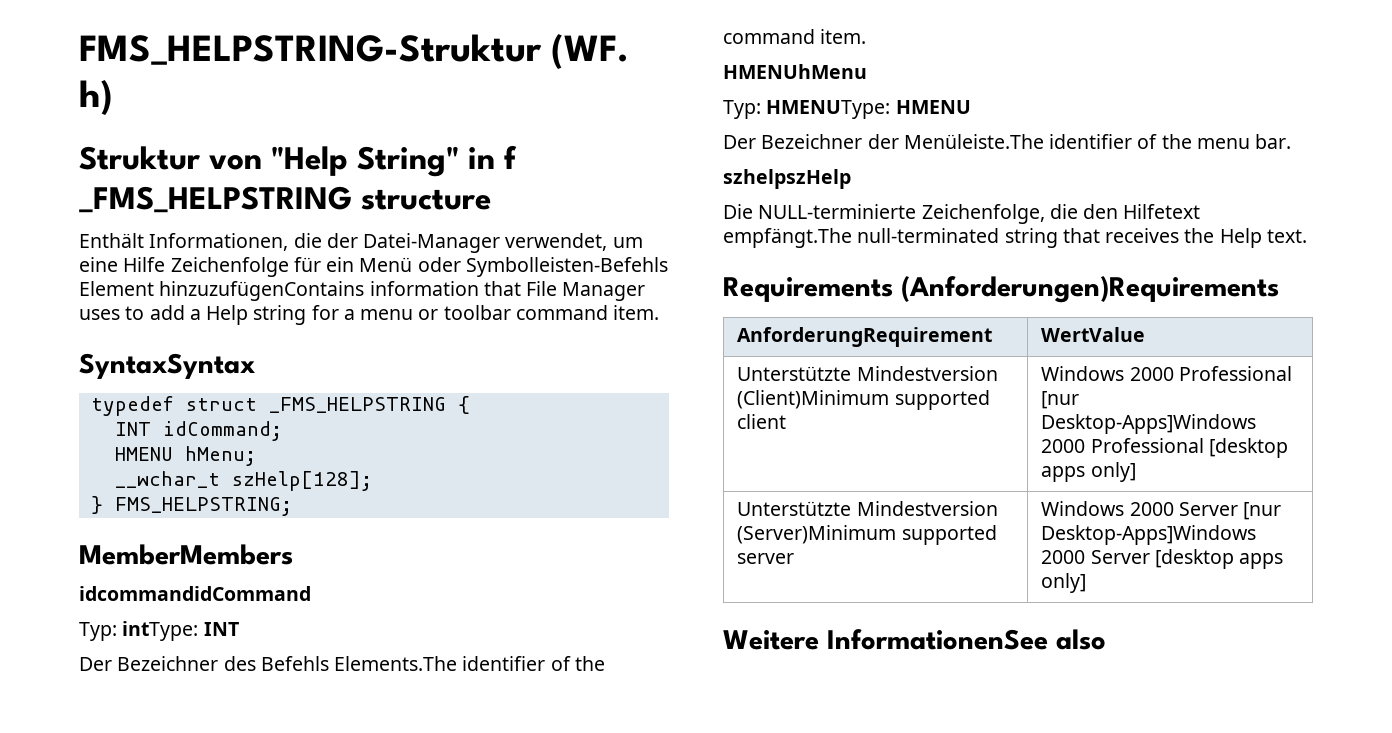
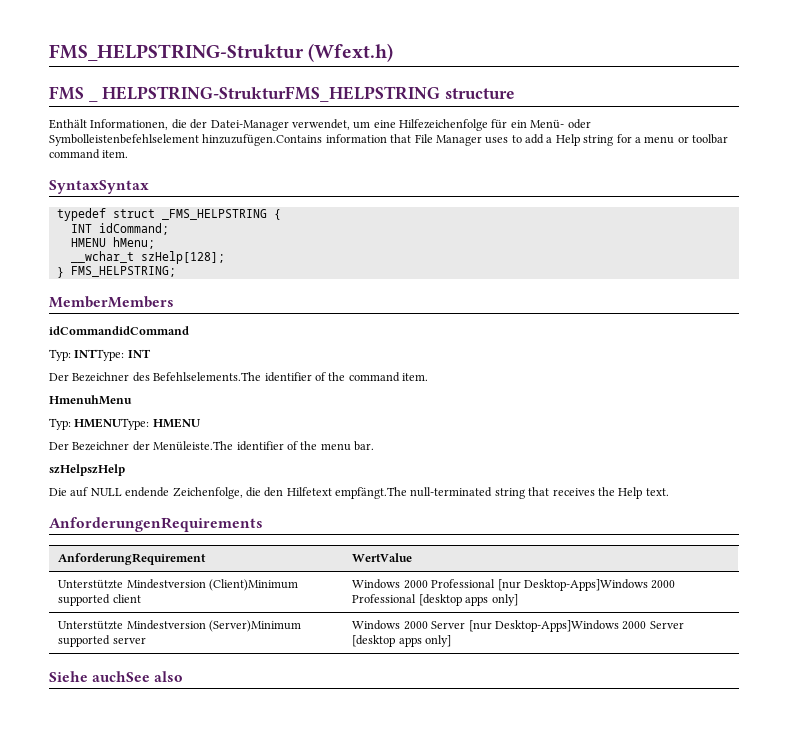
[551,34,630,70] [79,80,113,116] [79,145,517,177] [79,186,352,213] (WF. h) // Struktur von "Help String" in f _FMS_HELPSTRING -> [308,43,394,62] [49,86,441,102] (Wfext.h) // FMS _ HELPSTRING-StrukturFMS_HELPSTRING
[123,257,668,277] [79,281,365,301] Hilfe Zeichenfolge für ein Menü oder Symbolleisten-Befehls Element hinzuzufügenContains -> [399,119,591,131] [49,134,323,146] Hilfezeichenfolge für ein Menü- oder Symbolleistenbefehlselement hinzuzufügen.Contains
[79,586,311,601] [79,621,199,641] idcommandidCommand // Typ: intType: -> [49,326,189,335] [49,349,125,361] idCommandidCommand // Typ: INTType:
[260,656,458,671] Befehls Elements.The -> [153,372,262,381] Befehlselements.The
[723,64,867,79] HMENUhMenu -> [49,395,132,405] HmenuhMenu
[723,169,851,189] szhelpszHelp -> [49,464,125,476] szHelpszHelp
[758,204,917,219] NULL-terminierte -> [70,487,170,497] auf NULL endende
[723,276,1279,303] Requirements (Anforderungen)Requirements -> [49,517,263,532] AnforderungenRequirements
[723,629,1048,650] Weitere InformationenSee -> [49,671,151,682] Siehe auchSee

